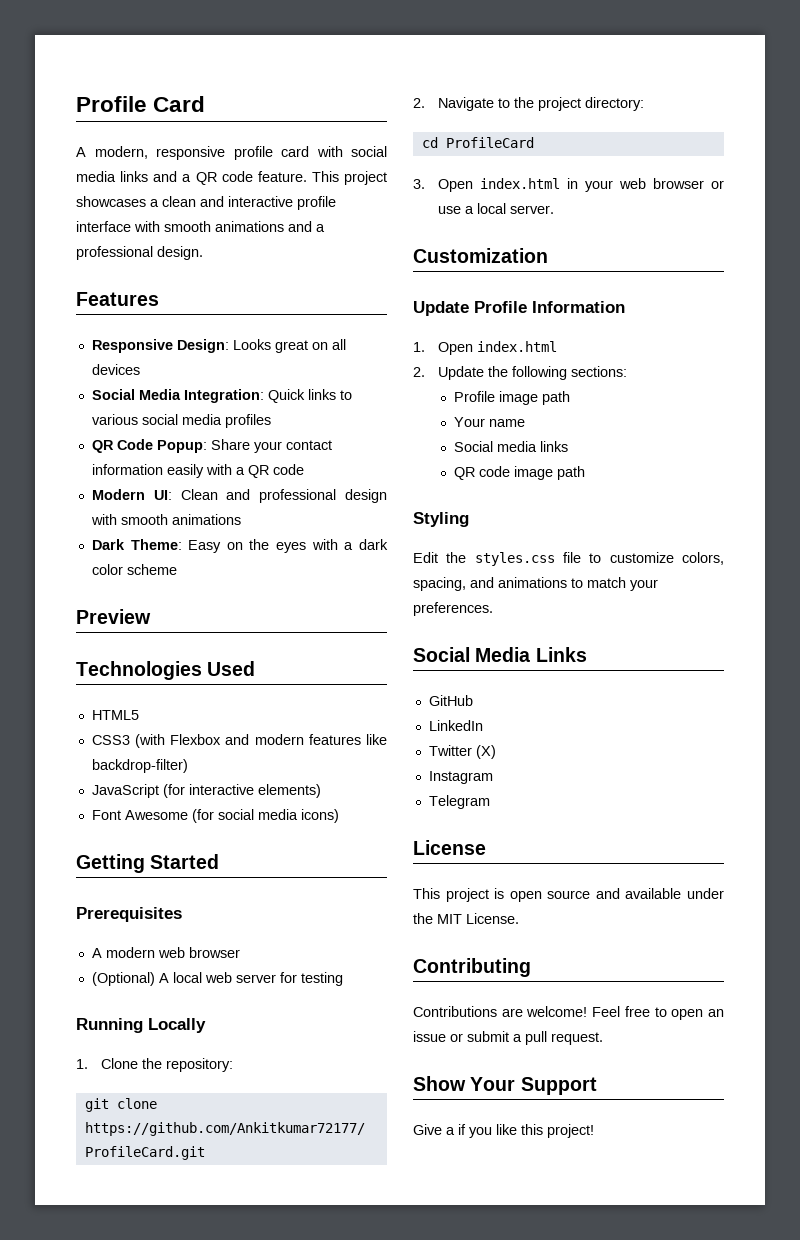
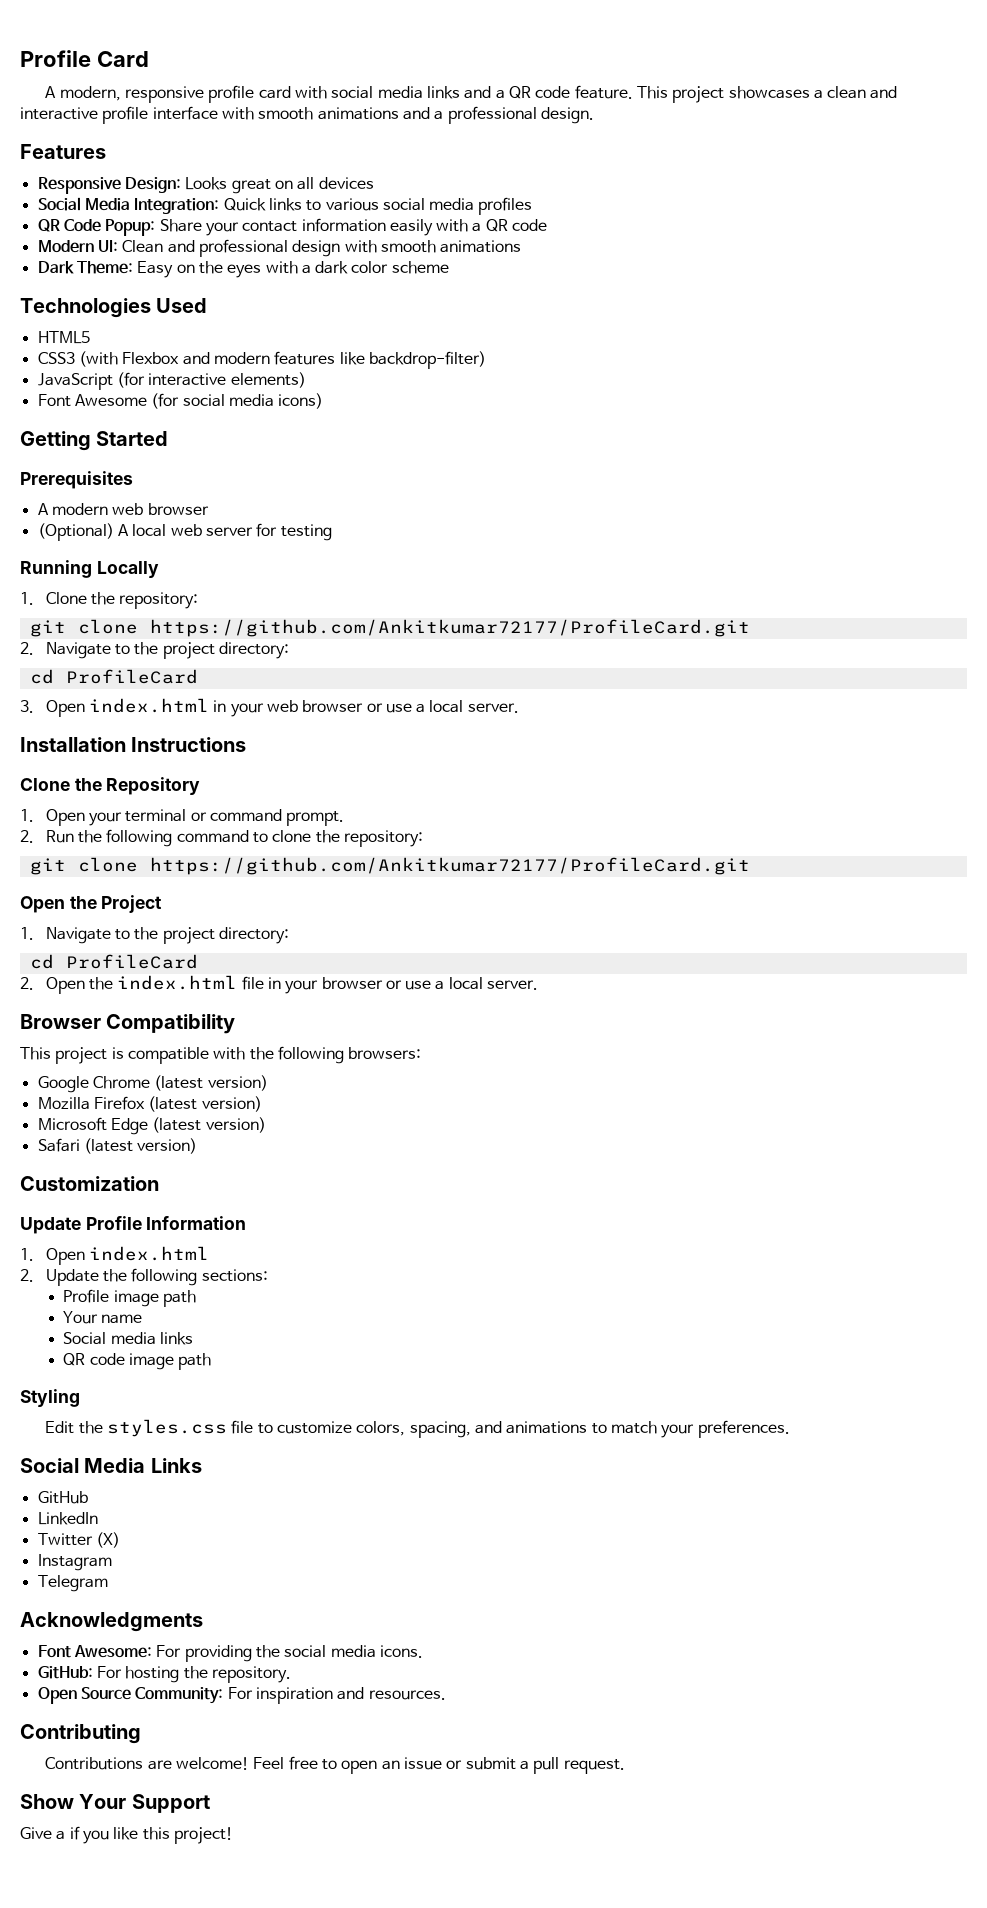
[76,609,151,624] // Preview -> (449, 267) none
(554, 209) none -> [20,737,247,752] [20,777,201,795] [20,809,345,826] [20,829,423,847] [29,857,750,875] [20,895,163,913] [20,927,289,944] [29,954,198,969] [20,975,539,994] [20,1014,236,1034] [20,1046,422,1064] [37,1075,268,1093] [37,1096,262,1112] [37,1117,266,1135] [37,1138,198,1154] // Installation Instructions // Clone the Repository // 1. Open your terminal or command prompt. // 2. Run the following command to clone the repository: // git clone https://github.com/Ankitkumar72177/ProfileCard.git // Open the Project // 1. Navigate to the project directory: // cd ProfileCard // 2. Open the index.html file in your browser or use a local server. // Browser Compatibility // This project is compatible with the following browsers: // Google Chrome (latest version) // Mozilla Firefox (latest version) // Microsoft Edge (latest version) // Safari (latest version)
[413,840,486,855] [413,888,724,902] [413,913,519,924] License // This project is open source and available under the MIT License. -> [20,1612,203,1632] [37,1645,423,1662] [37,1666,291,1683] [37,1687,446,1704] Acknowledgments // Font Awesome: For providing the social media icons. // GitHub: For hosting the repository. // Open Source Community: For inspiration and resources.

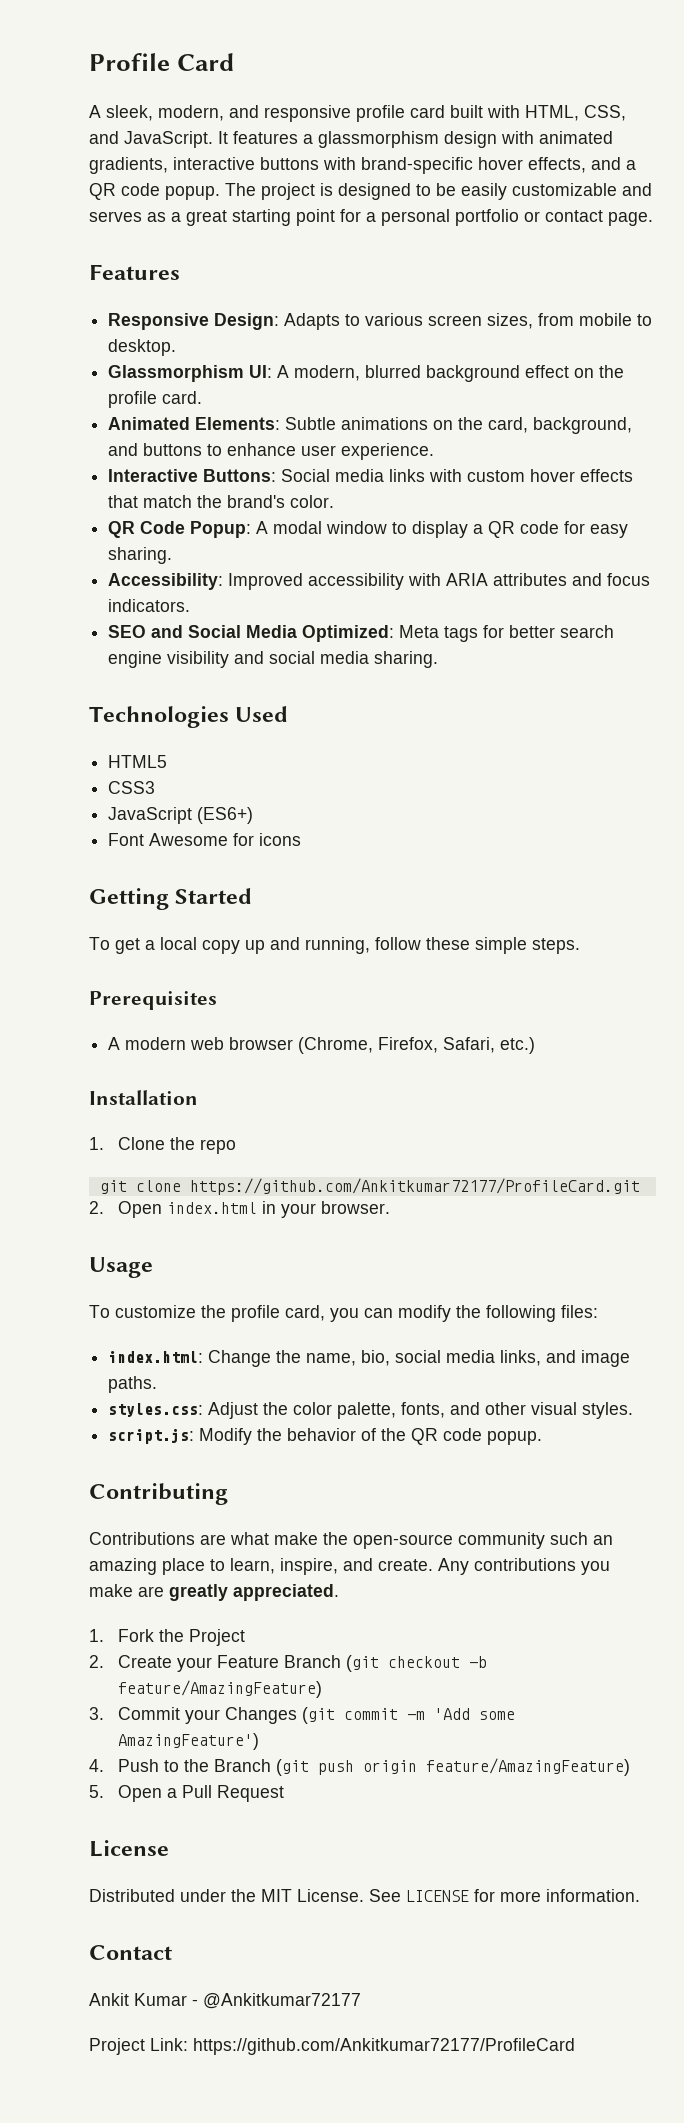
[59,85,898,103] [20,106,594,124] [20,144,106,159] [37,177,374,194] [37,197,533,215] [37,218,548,236] [37,239,522,257] [37,261,449,278] [20,298,208,318] [37,331,90,344] [37,351,486,369] [37,372,306,390] [37,393,324,409] [20,431,169,451] modern, responsive profile card with social media links and a QR code feature. This project showcases a clean and interactive profile interface with smooth animations and a professional design. // Features // Responsive Design: Looks great on all devices // Social Media Integration: Quick links to various social media profiles // QR Code Popup: Share your contact information easily with a QR code // Modern UI: Clean and professional design with smooth animations // Dark Theme: Easy on the eyes with a dark color scheme // Technologies Used // HTML5 // CSS3 (with Flexbox and modern features like backdrop-filter) // JavaScript (for interactive elements) // Font Awesome (for social media icons) // Getting Started -> [106,105,626,122] [89,131,613,148] [89,157,636,174] [89,183,652,200] [89,209,653,226] [89,264,180,280] [108,313,653,330] [108,339,177,356] [108,365,625,382] [108,391,203,408] [108,417,633,434] [108,443,435,460] [108,469,634,482] [108,495,335,508] [108,521,629,538] [108,547,173,564] [108,573,651,590] [108,599,191,612] [108,625,615,642] [108,651,439,668] [89,706,289,728] [108,755,168,768] [108,781,156,794] [108,807,254,824] [108,833,302,846] [89,888,253,910] [89,937,580,954] sleek, modern, and responsive profile card built with HTML, CSS, and JavaScript. It features a glassmorphism design with animated gradients, interactive buttons with brand-specific hover effects, and a QR code popup. The project is designed to be easily customizable and serves as a great starting point for a personal portfolio or contact page. // Features // Responsive Design: Adapts to various screen sizes, from mobile to desktop. // Glassmorphism UI: A modern, blurred background effect on the profile card. // Animated Elements: Subtle animations on the card, background, and buttons to enhance user experience. // Interactive Buttons: Social media links with custom hover effects that match the brand's color. // QR Code Popup: A modal window to display a QR code for easy sharing. // Accessibility: Improved accessibility with ARIA attributes and focus indicators. // SEO and Social Media Optimized: Meta tags for better search engine visibility and social media sharing. // Technologies Used // HTML5 // CSS3 // JavaScript (ES6+) // Font Awesome for icons // Getting Started // To get a local copy up and running, follow these simple steps.
[37,523,332,541] [20,560,159,578] // (Optional) A local web server for testing // Running Locally -> [298,1037,536,1054] [89,1090,198,1105] (Chrome, Firefox, Safari, etc.) // Installation
[119,592,199,609] repository: -> [199,1139,236,1154] repo
[45,642,289,659] [29,669,198,684] [20,698,519,717] [20,737,247,752] [20,777,201,795] [20,809,345,826] [20,829,423,847] [29,857,750,875] [20,895,163,913] [20,927,289,944] [29,954,198,969] [20,975,539,994] [20,1014,236,1034] [20,1046,422,1064] [37,1075,268,1093] [37,1096,262,1112] [37,1117,266,1135] [37,1138,198,1154] [20,1176,159,1191] [20,1216,247,1234] [20,1246,209,1265] [20,1268,268,1286] [63,1289,196,1307] [63,1311,143,1324] [63,1332,193,1345] [63,1353,212,1370] [20,1389,80,1407] [45,1419,790,1438] [20,1458,202,1473] [37,1491,88,1504] [37,1512,98,1525] [37,1532,120,1548] [37,1554,112,1571] [37,1575,108,1592] [20,1612,203,1632] [37,1645,423,1662] [37,1666,291,1683] [37,1687,446,1704] [20,1724,141,1744] [45,1756,625,1774] [20,1794,210,1813] [20,1826,233,1844] Navigate to the project directory: // cd ProfileCard // 3. Open index.html in your web browser or use a local server. // Installation Instructions // Clone the Repository // 1. Open your terminal or command prompt. // 2. Run the following command to clone the repository: // git clone https://github.com/Ankitkumar72177/ProfileCard.git // Open the Project // 1. Navigate to the project directory: // cd ProfileCard // 2. Open the index.html file in your browser or use a local server. // Browser Compatibility // This project is compatible with the following browsers: // Google Chrome (latest version) // Mozilla Firefox (latest version) // Microsoft Edge (latest version) // Safari (latest version) // Customization // Update Profile Information // 1. Open index.html // 2. Update the following sections: // Profile image path // Your name // Social media links // QR code image path // Styling // Edit the styles.css file to customize colors, spacing, and animations to match your preferences. // Social Media Links // GitHub // LinkedIn // Twitter (X) // Instagram // Telegram // Acknowledgments // Font Awesome: For providing the social media icons. // GitHub: For hosting the repository. // Open Source Community: For inspiration and resources. // Contributing // Contributions are welcome! Feel free to open an issue or submit a pull request. // Show Your Support // Give a if you like this project! -> [117,1201,390,1218] [89,1257,153,1278] [89,1305,598,1322] [108,1350,631,1367] [108,1376,158,1393] [108,1402,634,1419] [108,1428,543,1445] [89,1483,228,1505] [89,1532,613,1549] [89,1558,610,1575] [89,1584,339,1601] [89,1629,245,1646] [89,1655,487,1672] [117,1680,322,1698] [89,1707,515,1724] [117,1733,259,1750] [89,1758,630,1776] [89,1785,284,1802] [89,1840,169,1857] [89,1889,640,1902] [89,1945,172,1960] [89,1993,361,2009] [89,2038,575,2055] Open index.html in your browser. // Usage // To customize the profile card, you can modify the following files: // index.html: Change the name, bio, social media links, and image paths. // styles.css: Adjust the color palette, fonts, and other visual styles. // script.js: Modify the behavior of the QR code popup. // Contributing // Contributions are what make the open-source community such an amazing place to learn, inspire, and create. Any contributions you make are greatly appreciated. // 1. Fork the Project // 2. Create your Feature Branch (git checkout -b feature/AmazingFeature) // 3. Commit your Changes (git commit -m 'Add some AmazingFeature') // 4. Push to the Branch (git push origin feature/AmazingFeature) // 5. Open a Pull Request // License // Distributed under the MIT License. See LICENSE for more information. // Contact // Ankit Kumar - @Ankitkumar72177 // Project Link: https://github.com/Ankitkumar72177/ProfileCard

